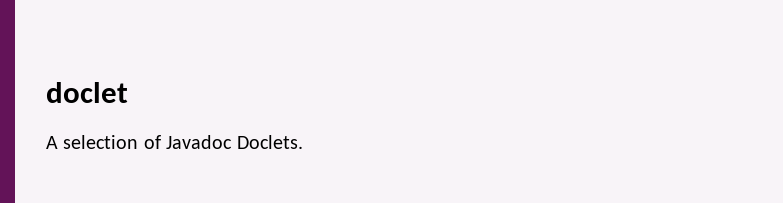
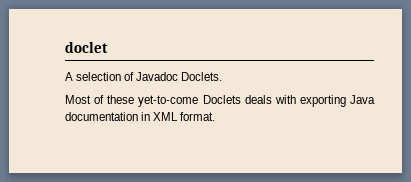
(303, 142) none -> [65,95,375,107] [65,112,216,121] // Most of these yet-to-come Doclets deals with exporting Java documentation in XML format.

